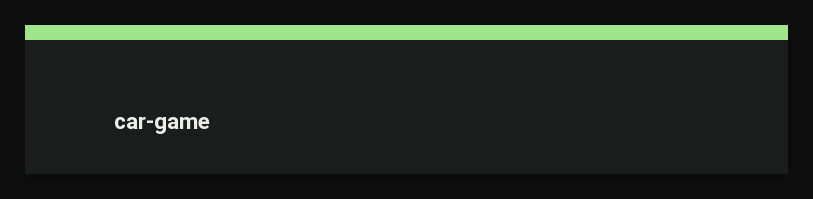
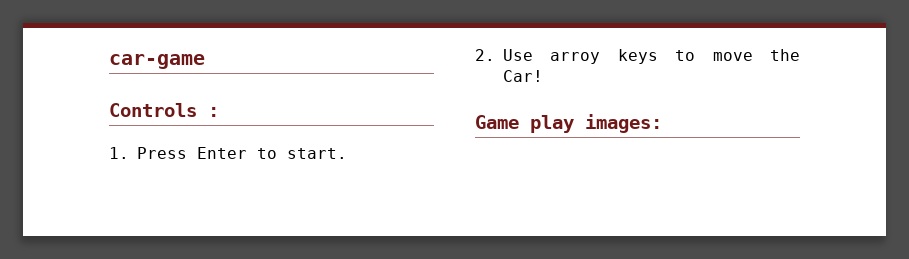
(210, 125) none -> [109,103,219,117] [109,147,347,159] [475,49,800,64] [503,70,543,82] [475,114,662,133] // Controls : // 1. Press Enter to start. // 2. Use arroy keys to move the Car! // Game play images:

